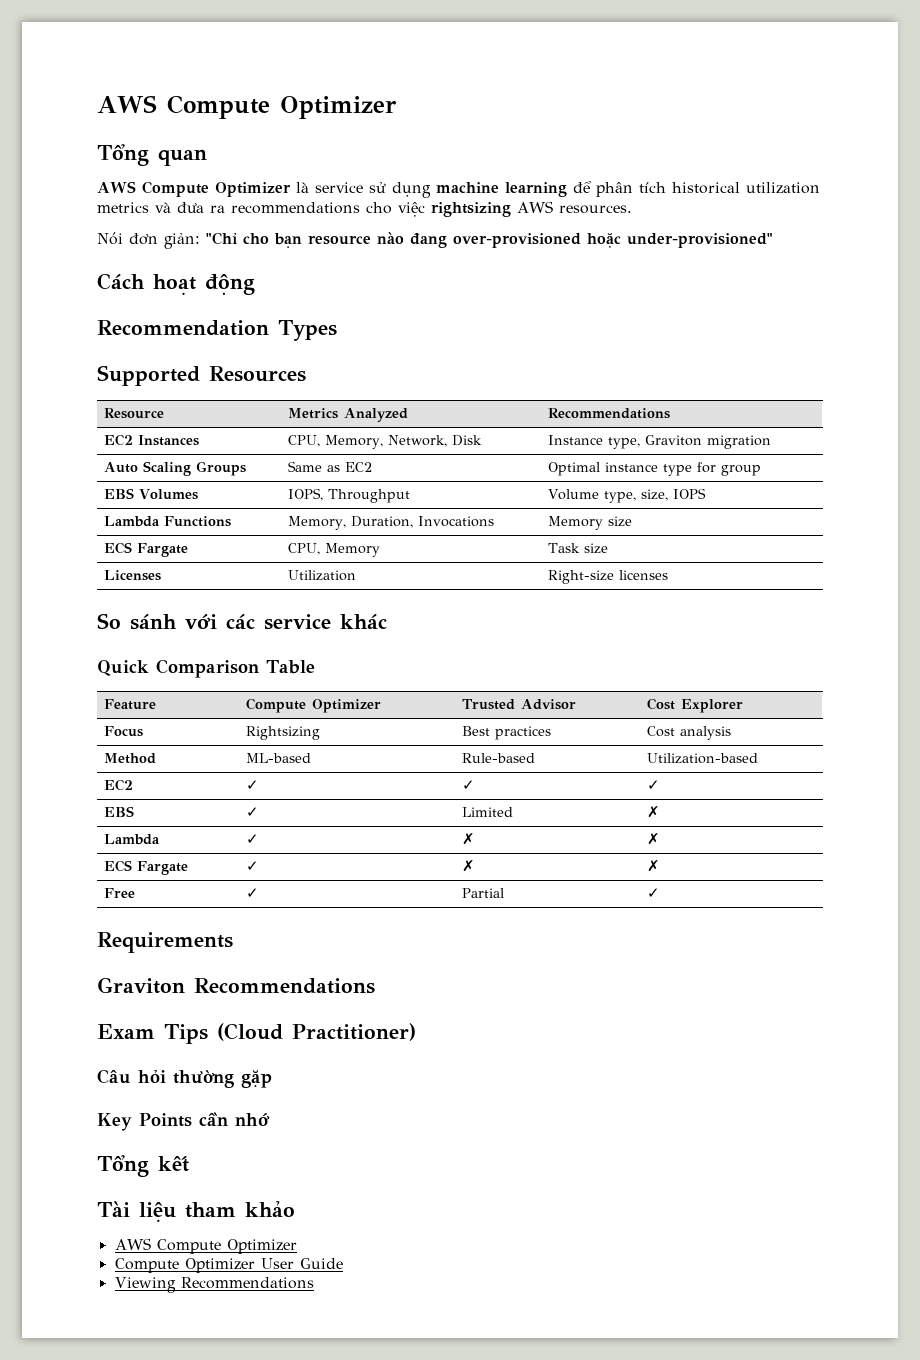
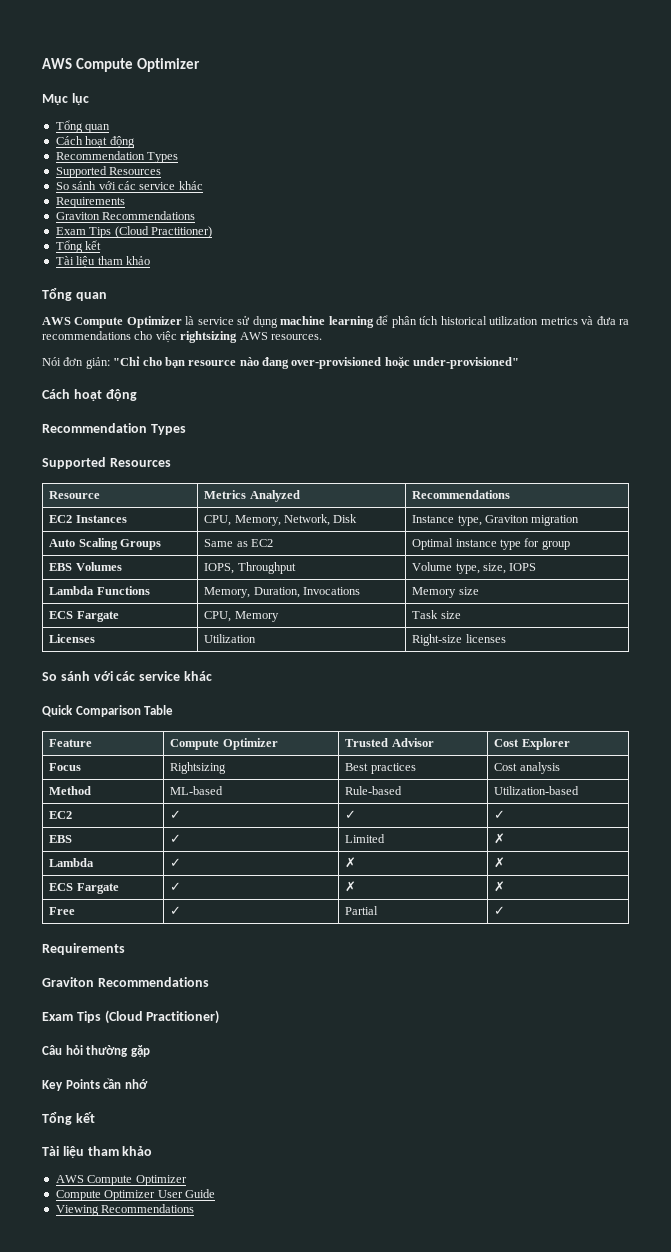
[97,95,397,119] AWS Compute Optimizer -> [42,58,200,72] [42,93,89,105] [55,120,111,133] [55,136,135,148] [55,151,179,163] [55,166,162,178] [55,181,203,190] [55,197,125,208] [55,211,196,220] [55,226,212,238] [55,240,102,253] [55,256,150,268] AWS Compute Optimizer // Mục lục // Tổng quan // Cách hoạt động // Recommendation Types // Supported Resources // So sánh với các service khác // Requirements // Graviton Recommendations // Exam Tips (Cloud Practitioner) // Tổng kết // Tài liệu tham khảo

